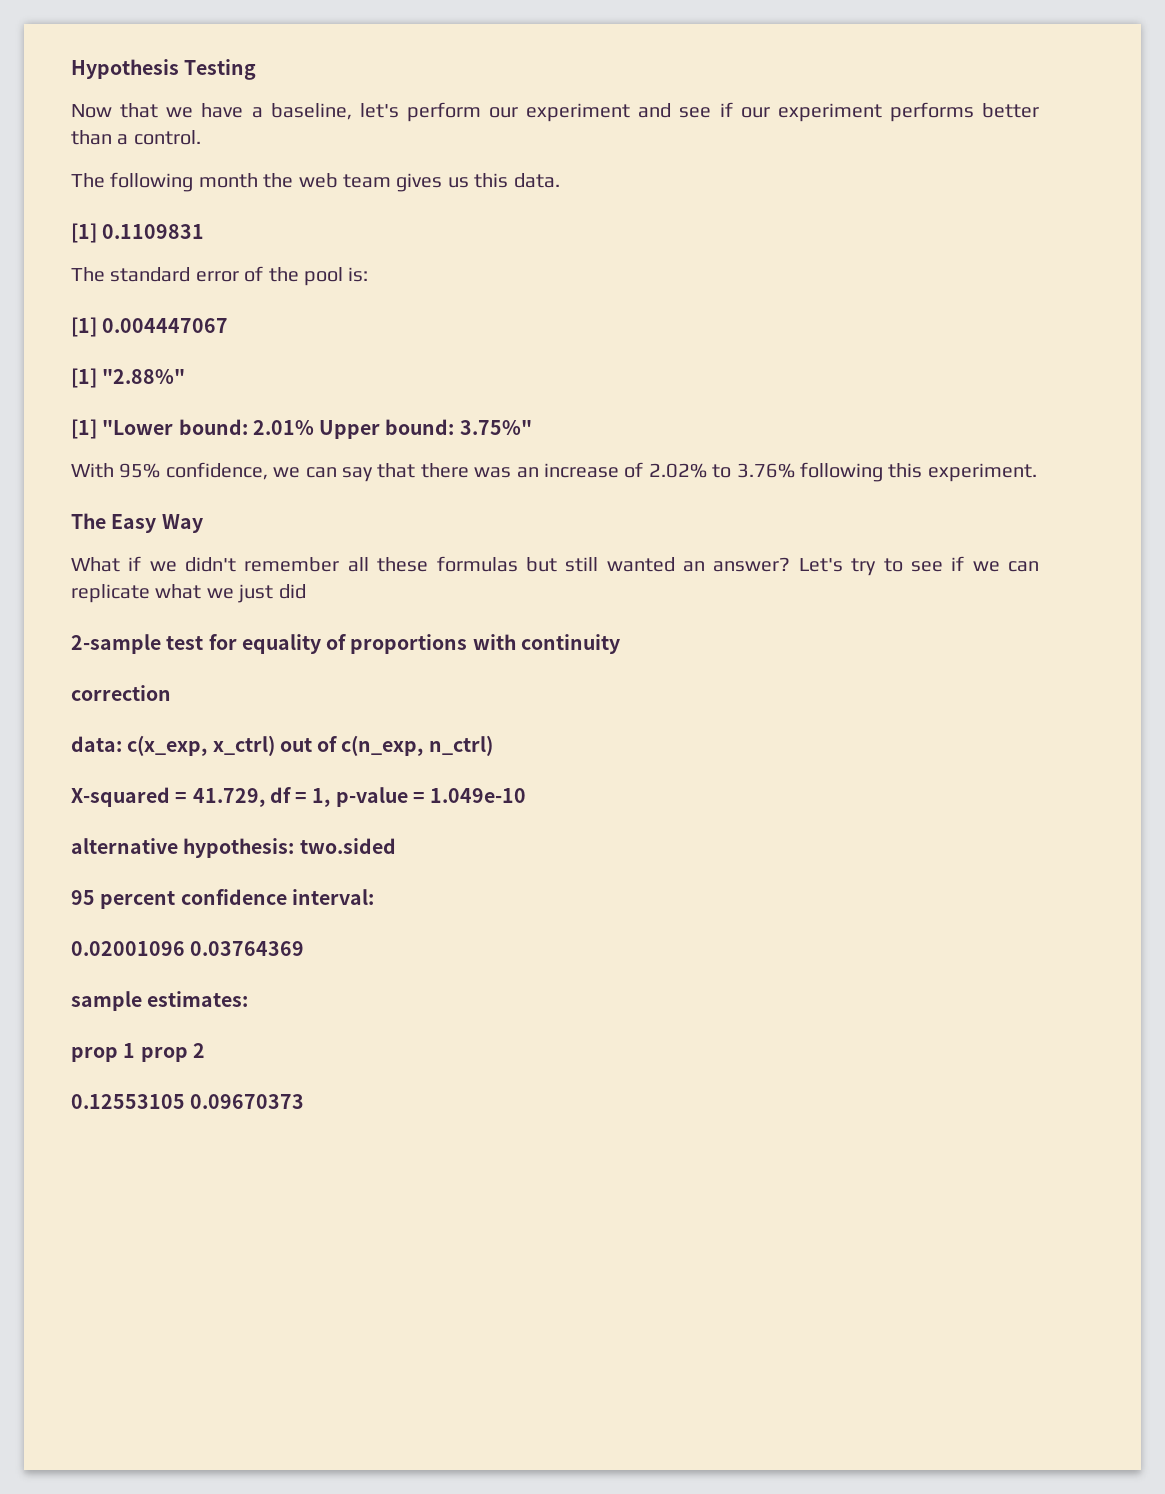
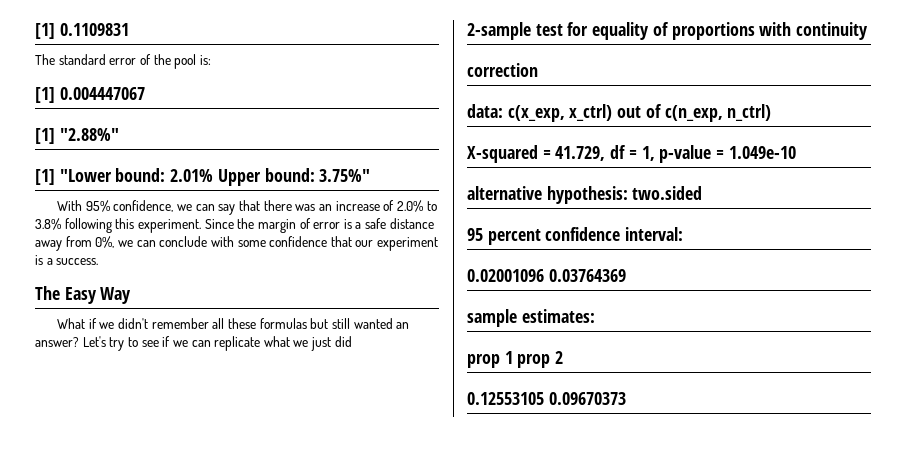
[71,59,257,80] [71,102,1039,122] [71,130,201,145] [71,172,560,192] Hypothesis Testing // Now that we have a baseline, let's perform our experiment and see if our experiment performs better than a control. // The following month the web team gives us this data. // -> (35, 31) none
[648,463,795,478] 2.02% to 3.76% -> [396,200,437,212] [35,218,61,230] 2.0% to 3.8%
(1037, 472) none -> [204,218,434,233] [35,236,439,251] [35,255,99,265] Since the margin of error is a safe distance away from 0%, we can conclude with some confidence that our experiment is a success.

